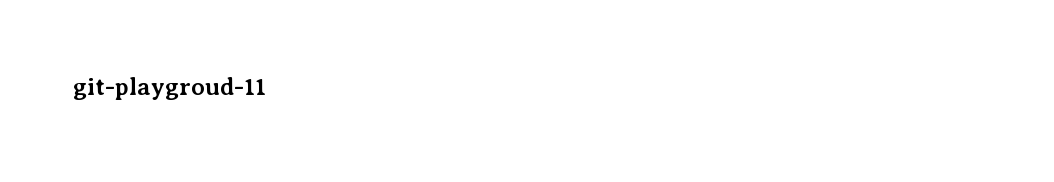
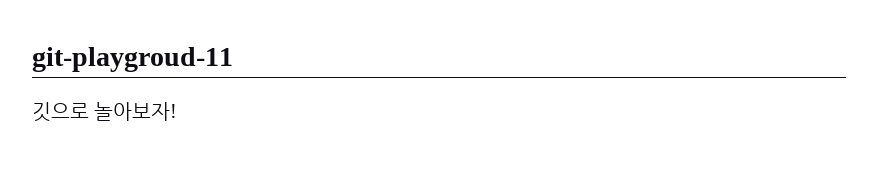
(266, 88) none -> [32,102,178,122] // 깃으로 놀아보자!

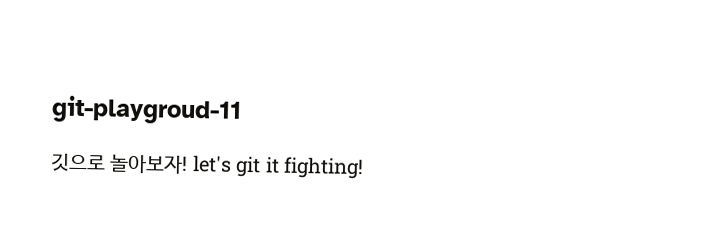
(178, 111) none -> [191,155,364,180] let's git it fighting!

